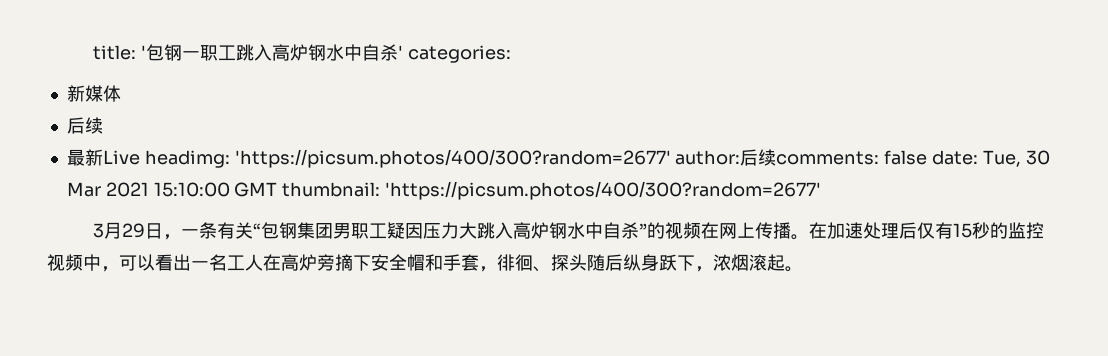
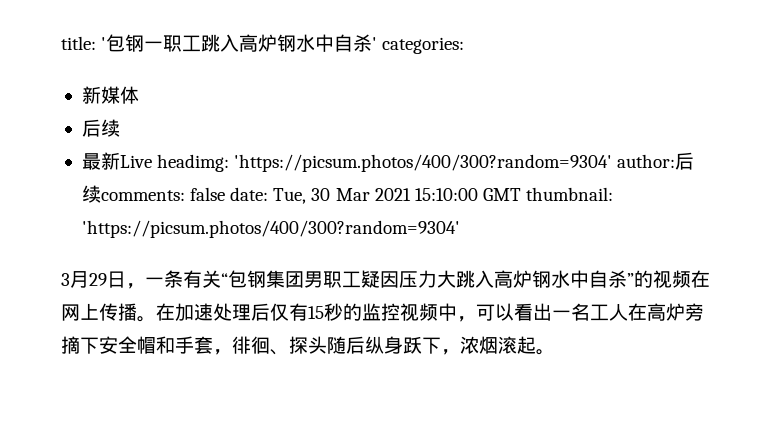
[234,149,671,168] 'https://picsum.photos/400/300?random=2677' -> [234,154,613,172] 'https://picsum.photos/400/300?random=9304'
[385,181,822,200] 'https://picsum.photos/400/300?random=2677' -> [81,220,460,238] 'https://picsum.photos/400/300?random=9304'

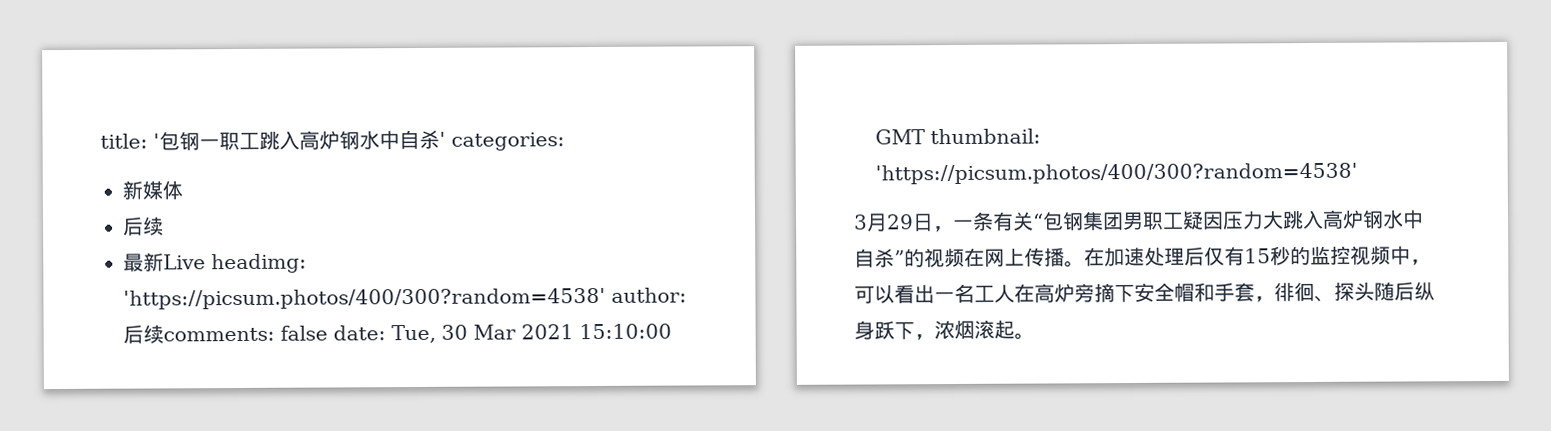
[234,154,613,172] 'https://picsum.photos/400/300?random=9304' -> [123,287,606,310] 'https://picsum.photos/400/300?random=4538'
[81,220,460,238] 'https://picsum.photos/400/300?random=9304' -> [875,162,1358,185] 'https://picsum.photos/400/300?random=4538'

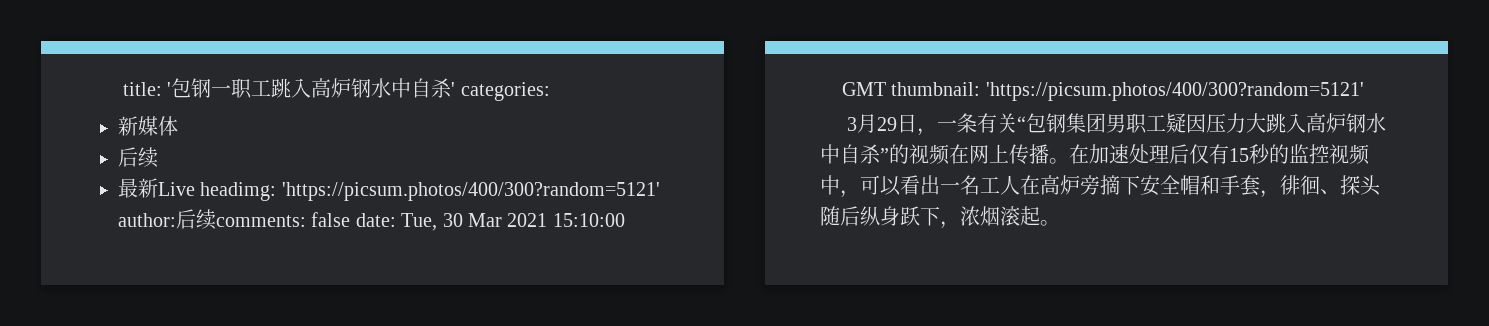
[123,287,606,310] 'https://picsum.photos/400/300?random=4538' -> [281,182,660,201] 'https://picsum.photos/400/300?random=5121'
[875,162,1358,185] 'https://picsum.photos/400/300?random=4538' -> [985,82,1364,101] 'https://picsum.photos/400/300?random=5121'

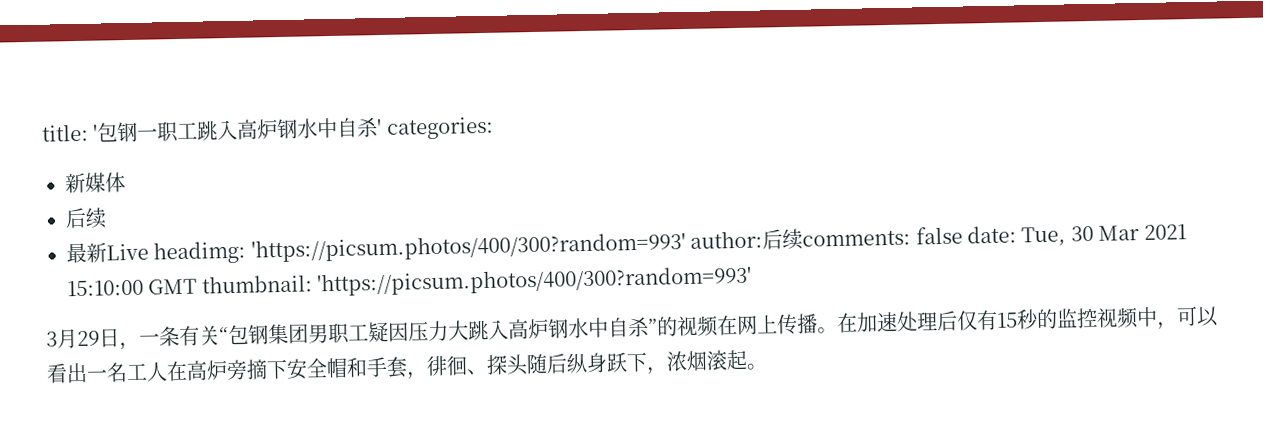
[281,182,660,201] 'https://picsum.photos/400/300?random=5121' -> [250,232,686,263] 'https://picsum.photos/400/300?random=993'
[985,82,1364,101] 'https://picsum.photos/400/300?random=5121' -> [317,265,753,297] 'https://picsum.photos/400/300?random=993'

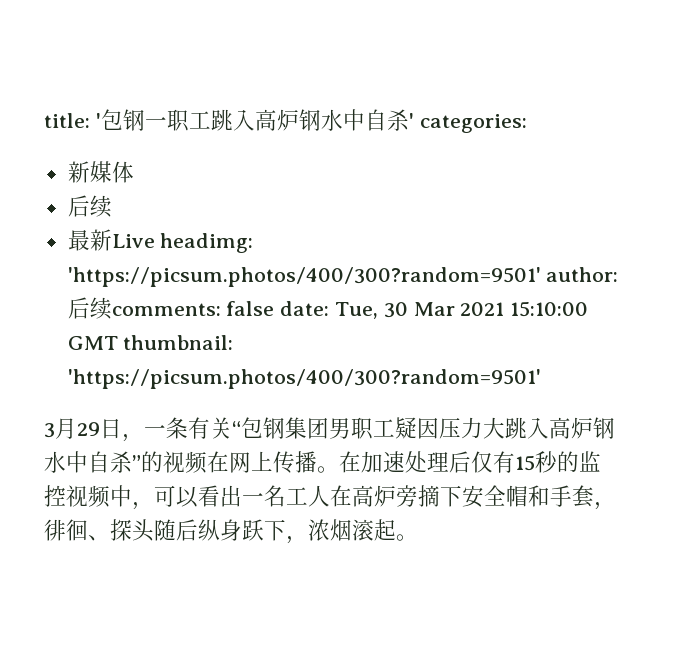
[250,232,686,263] 'https://picsum.photos/400/300?random=993' -> [67,267,541,287] 'https://picsum.photos/400/300?random=9501'
[317,265,753,297] 'https://picsum.photos/400/300?random=993' -> [67,369,541,389] 'https://picsum.photos/400/300?random=9501'

